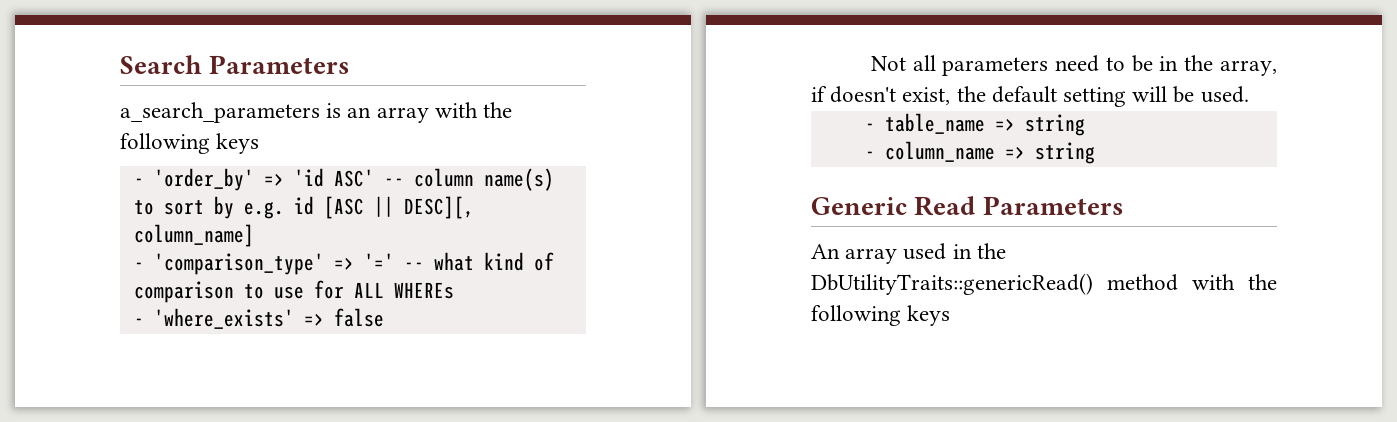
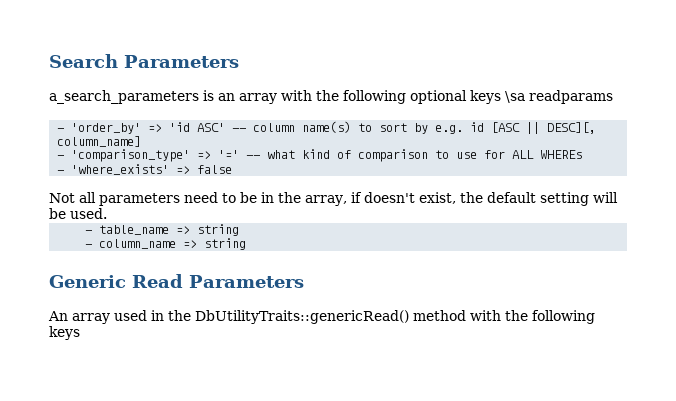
[216,133,260,154] keys -> [410,90,613,104] optional keys \sa readparams

